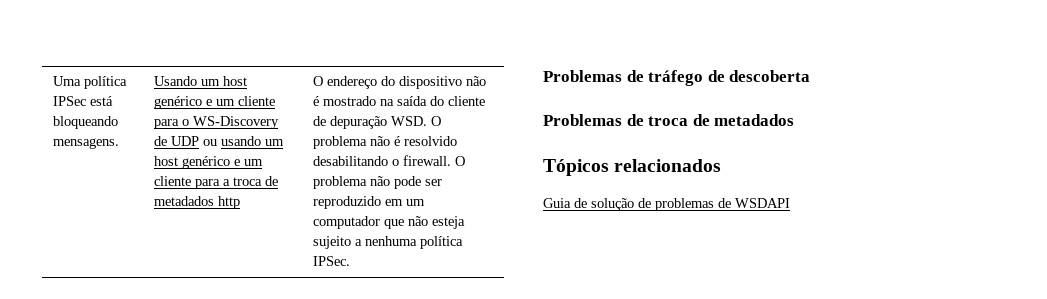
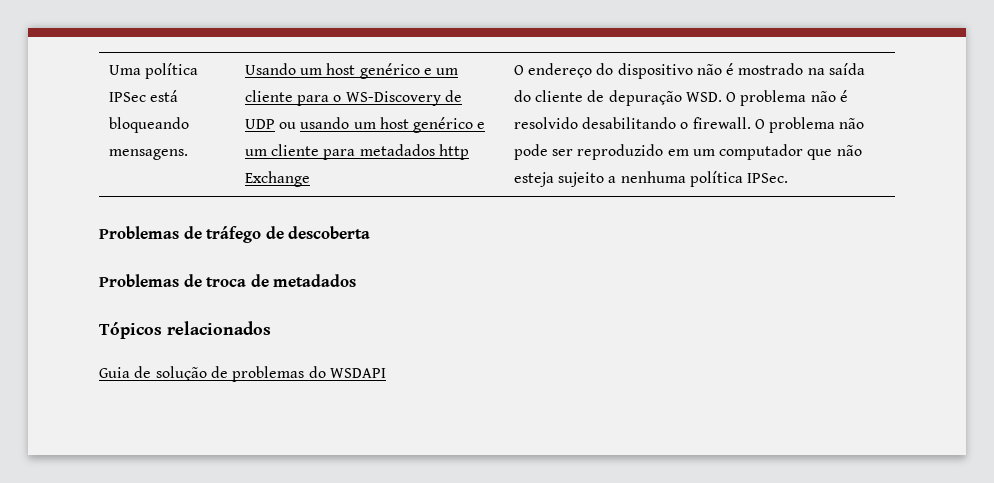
[223,176,279,186] a troca de -> (356, 154) none
(241, 202) none -> [244,171,310,187] Exchange
[718,198,731,208] de -> [308,366,326,378] do

